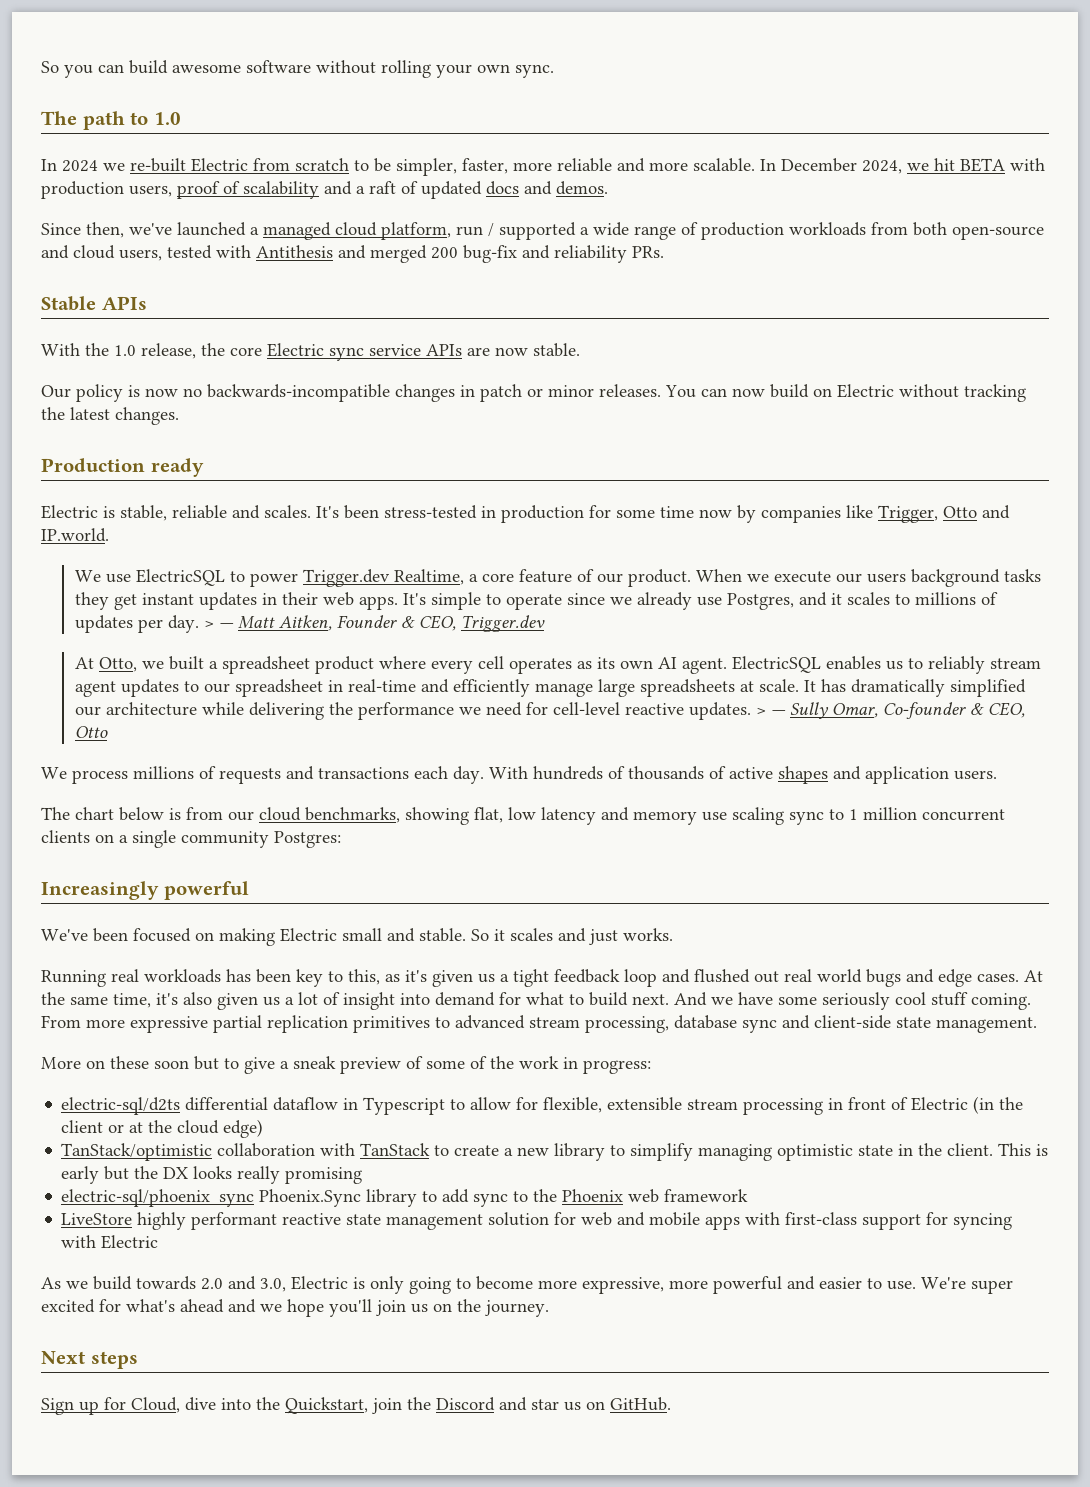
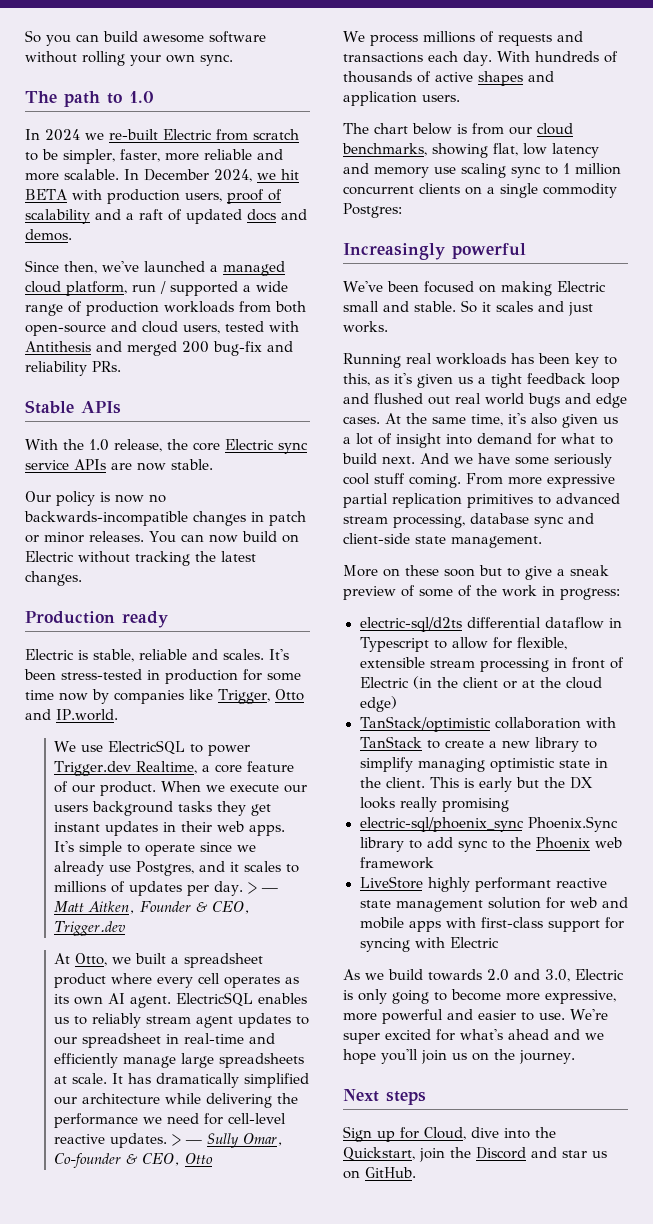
[181,831,269,848] community -> [543,183,617,198] commodity

